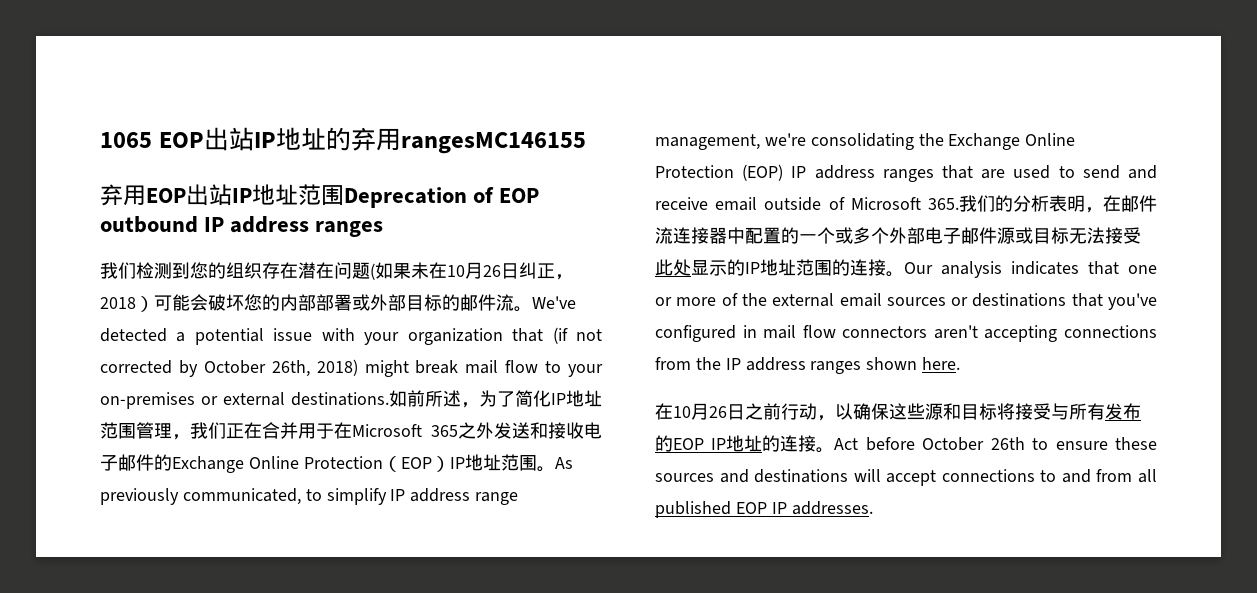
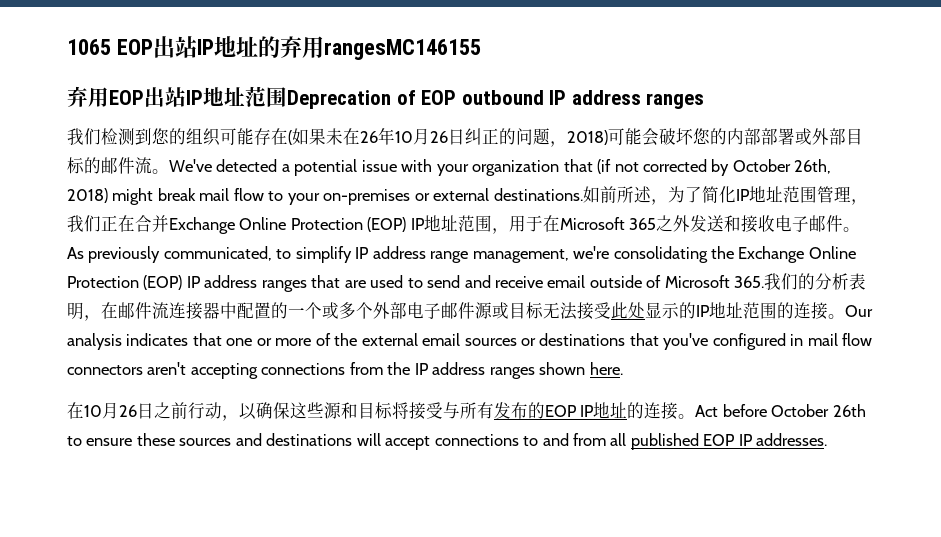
[262,262,370,279] 存在潜在问题 -> [220,128,288,145] 可能存在
(447, 270) none -> [360,127,395,145] 26年
[555,274,573,280] [100,296,154,312] ，2018） -> [499,128,608,147] 的问题，2018)
(298, 430) none -> [169,215,509,234] Exchange Online Protection (EOP) IP地址范围，
[154,454,537,473] 的Exchange Online Protection（EOP）IP地址范围 -> (844, 223) none

